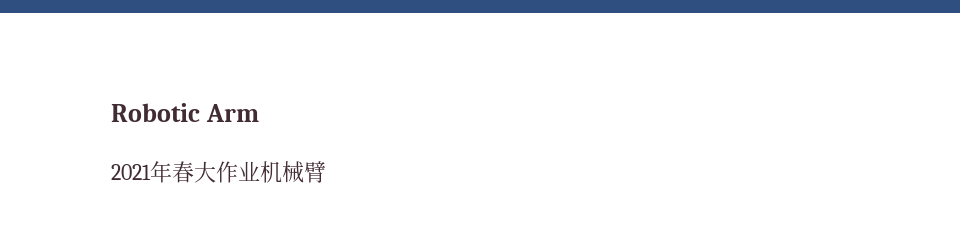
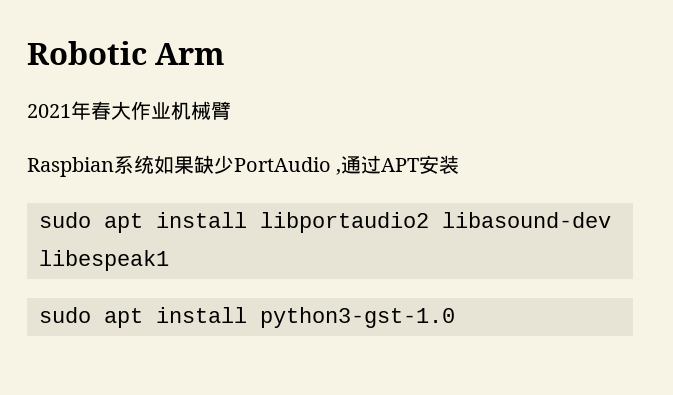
(326, 172) none -> [27,155,460,177] [39,212,611,233] [39,250,169,271] [39,307,455,328] // Raspbian系统如果缺少PortAudio ,通过APT安装 // sudo apt install libportaudio2 libasound-dev libespeak1 // sudo apt install python3-gst-1.0

